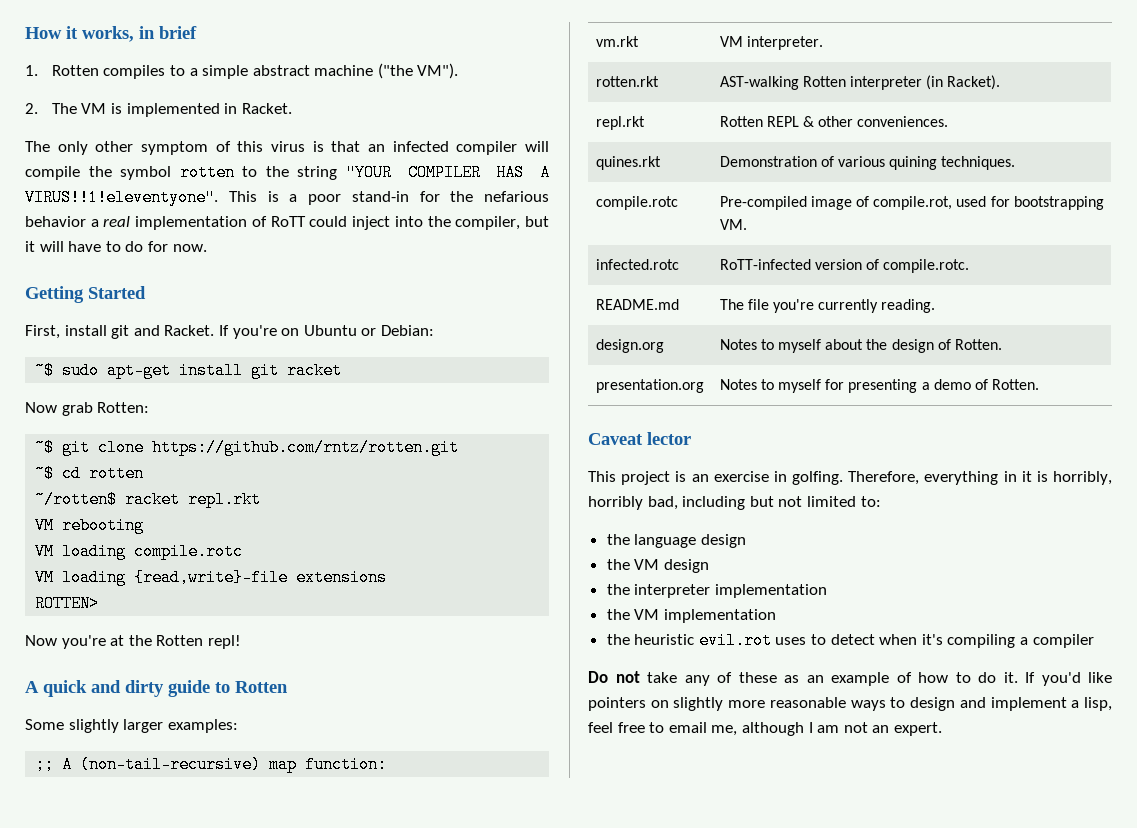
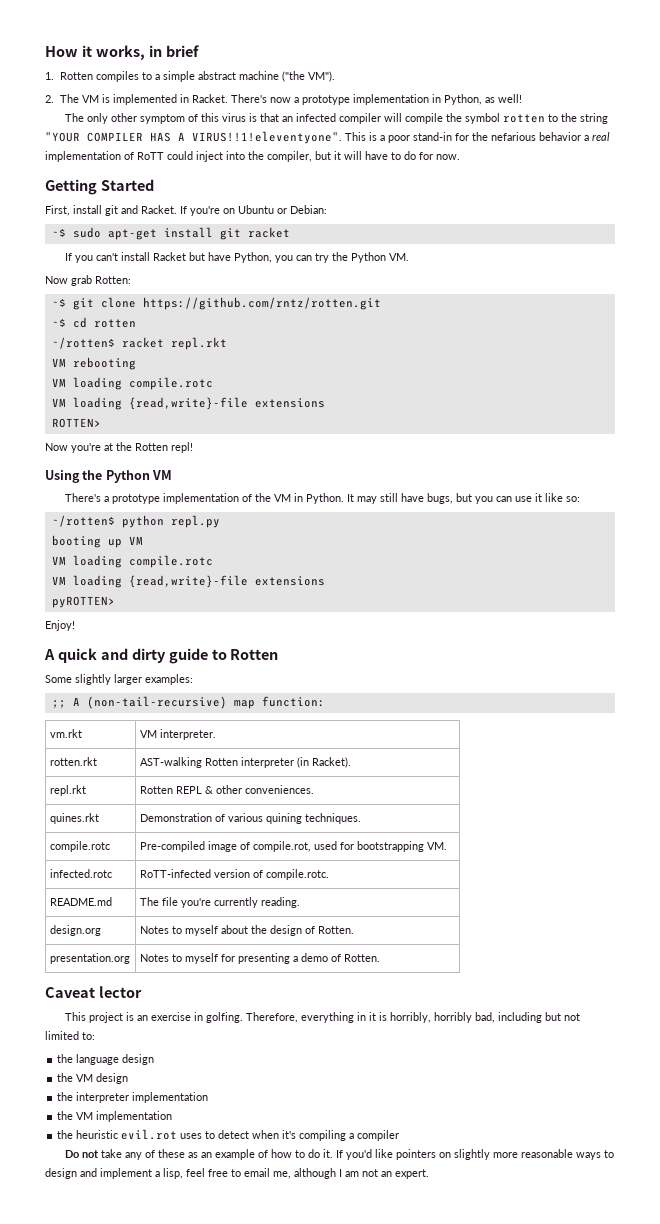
(292, 108) none -> [230,94,522,105] There's now a prototype implementation in Python, as well!
(343, 370) none -> [65,252,410,263] // If you can't install Racket but have Python, you can try the Python VM.
(241, 642) none -> [45,470,173,483] [65,493,581,504] [51,515,220,528] [51,535,143,548] [51,555,213,568] [51,575,325,588] [51,596,115,608] [45,620,75,631] // Using the Python VM // There's a prototype implementation of the VM in Python. It may still have bugs, but you can use it like so: // ~/rotten$ python repl.py // booting up VM // VM loading compile.rotc // VM loading {read,write}-file extensions // pyROTTEN> // Enjoy!

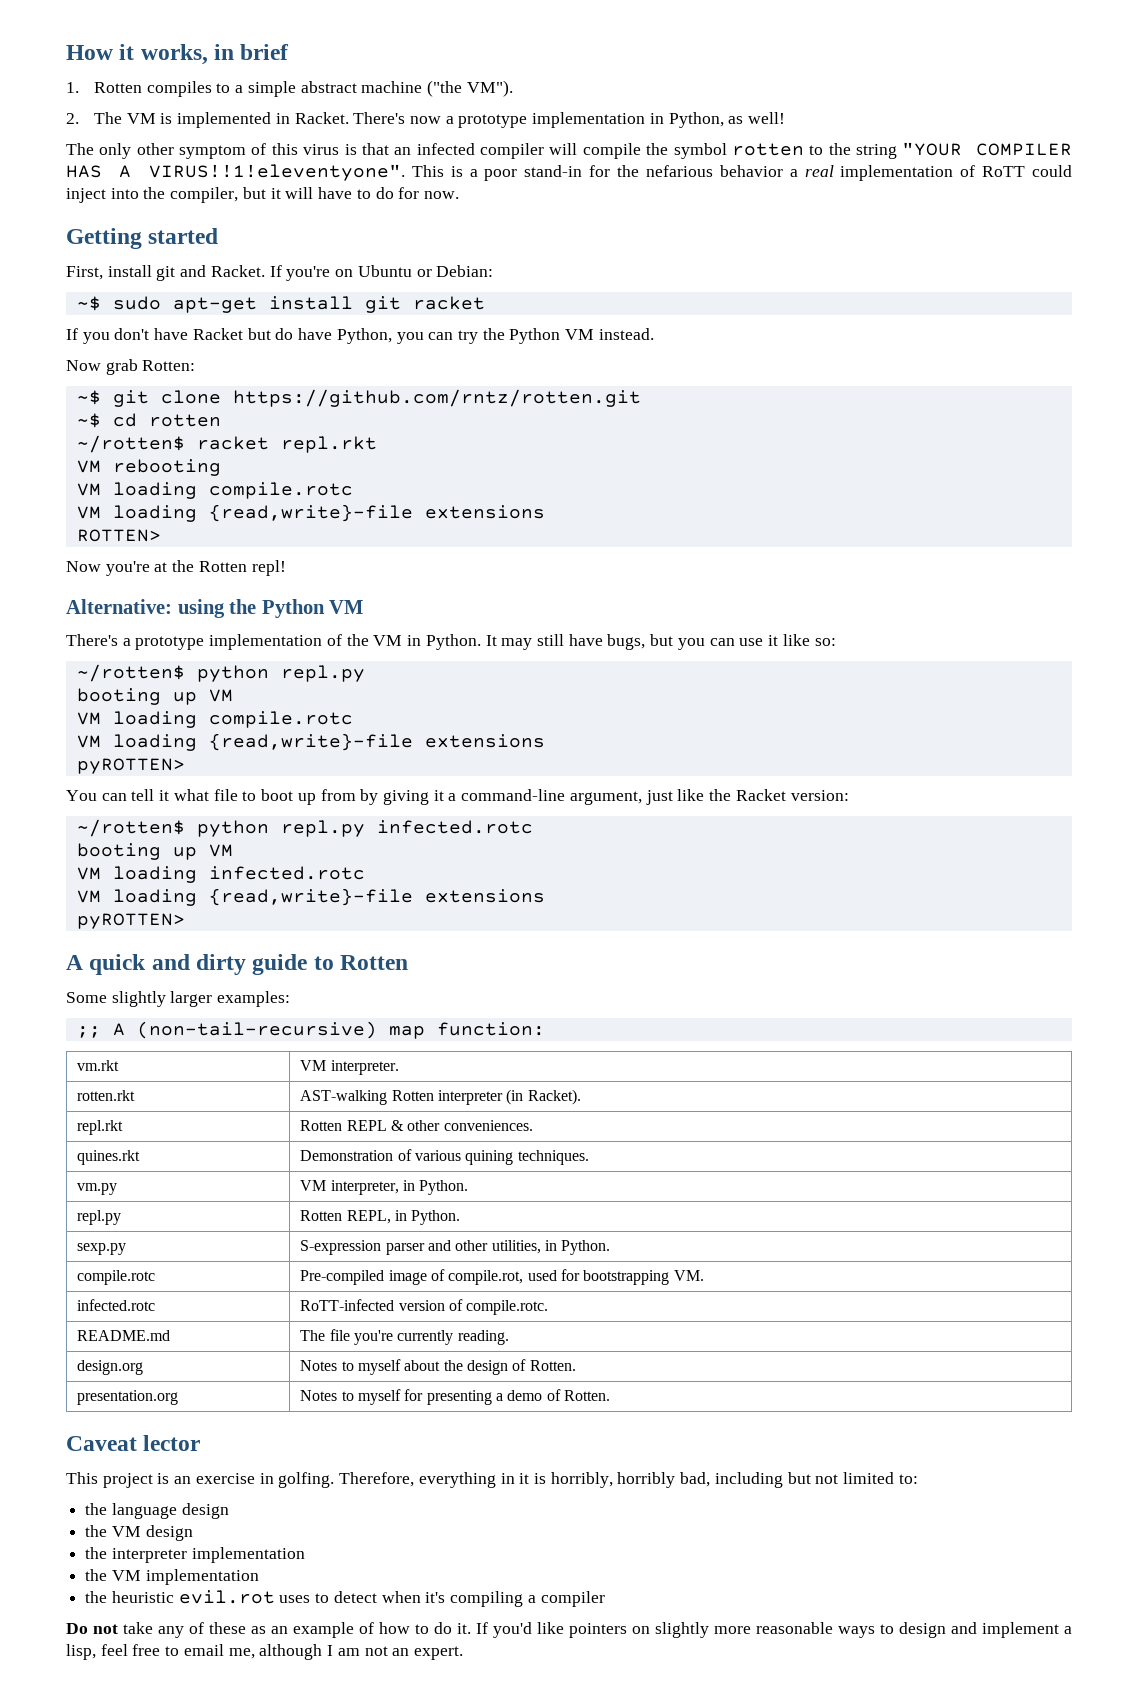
[100,179,154,191] Started -> [148,228,219,244] started
[96,252,151,261] can't install -> [114,328,189,340] don't have
(206, 256) none -> [275,328,294,340] do
[389,253,410,261] VM. -> [565,328,654,340] VM instead.
[45,470,80,483] Using -> [66,599,225,618] Alternative: using
[45,620,75,631] Enjoy! -> [66,789,849,805] [76,819,533,837] [76,843,233,860] [76,866,365,883] [76,888,545,906] [76,913,185,929] You can tell it what file to boot up from by giving it a command-line argument, just like the Racket version: // ~/rotten$ python repl.py infected.rotc // booting up VM // VM loading infected.rotc // VM loading {read,write}-file extensions // pyROTTEN>
(361, 818) none -> [77,1183,118,1195] [300,1180,469,1195] [77,1210,122,1225] [300,1210,461,1225] [77,1243,127,1255] [300,1240,611,1255] // vm.py | VM interpreter, in Python. // repl.py | Rotten REPL, in Python. // sexp.py | S-expression parser and other utilities, in Python.

